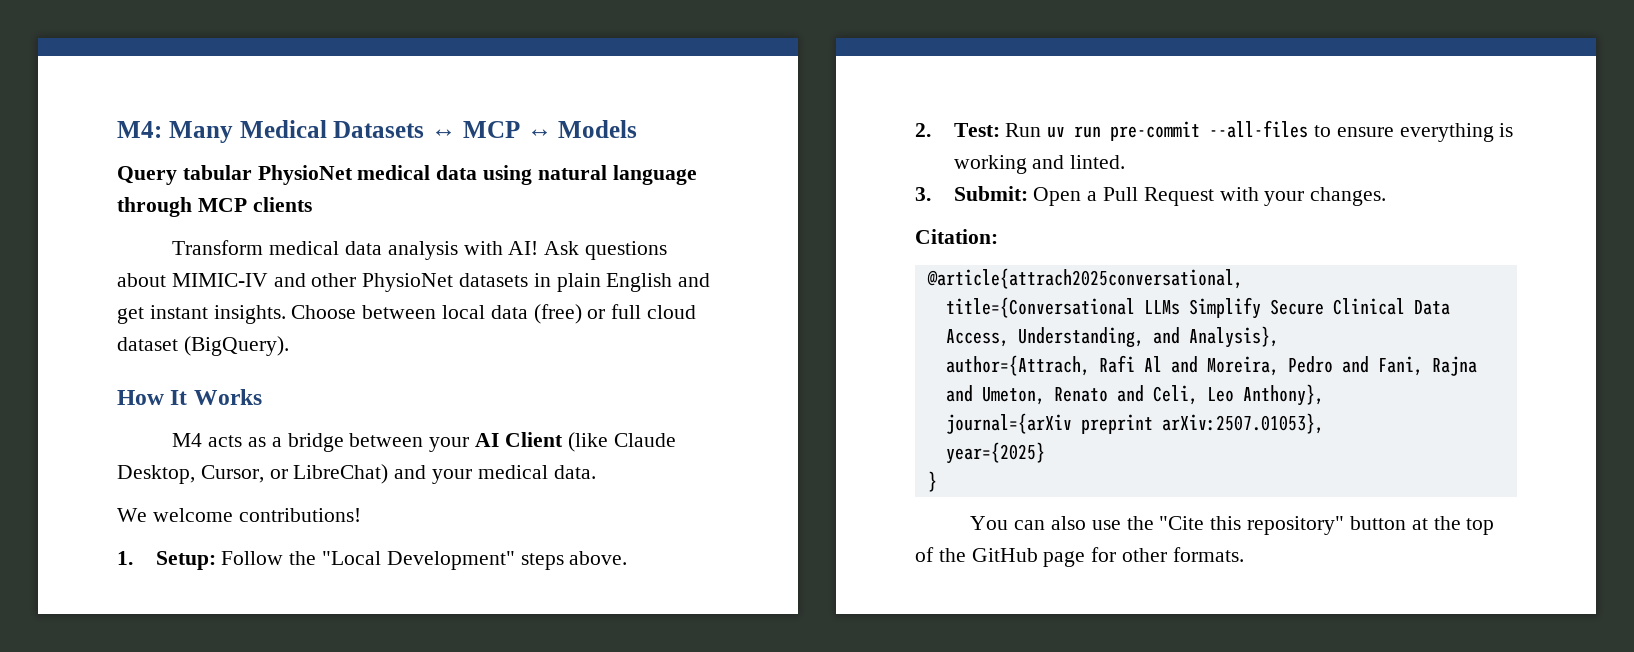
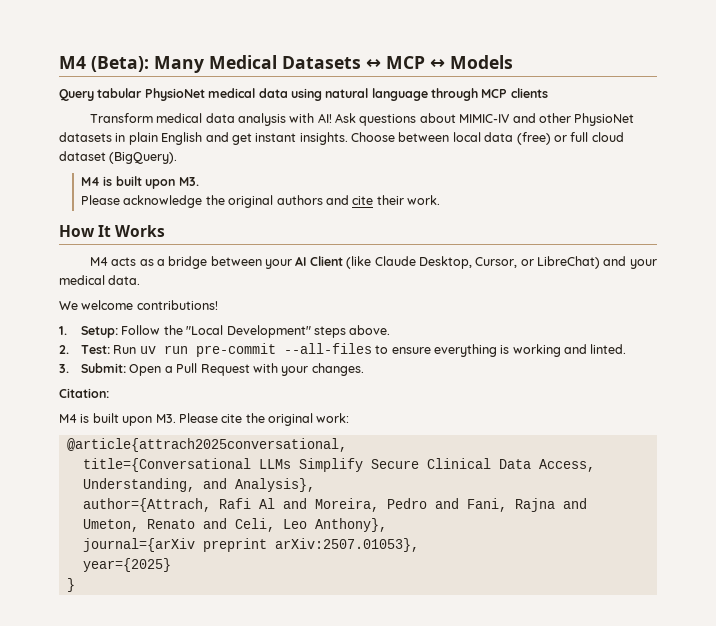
[117,121,162,138] M4: -> [59,56,149,72] M4 (Beta):
(289, 346) none -> [81,176,199,189] [81,195,441,208] // M4 is built upon M3. // Please acknowledge the original authors and cite their work.
(998, 236) none -> [59,413,350,426] // M4 is built upon M3. Please cite the original work:
[970,516,1495,535] [915,547,1244,567] // You can also use the "Cite this repository" button at the top of the GitHub page for other formats. -> (75, 585) none

